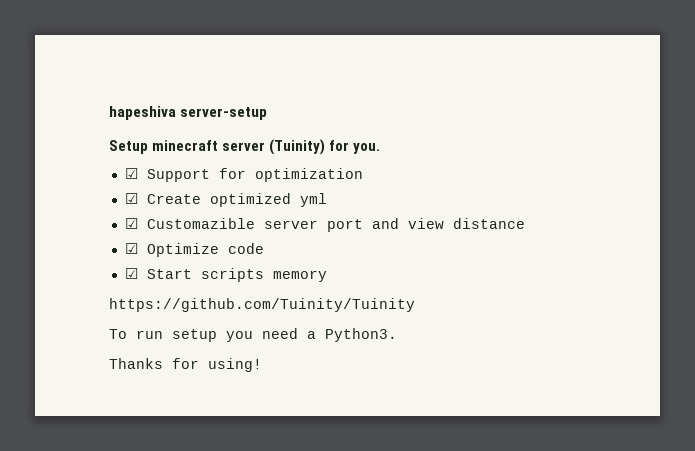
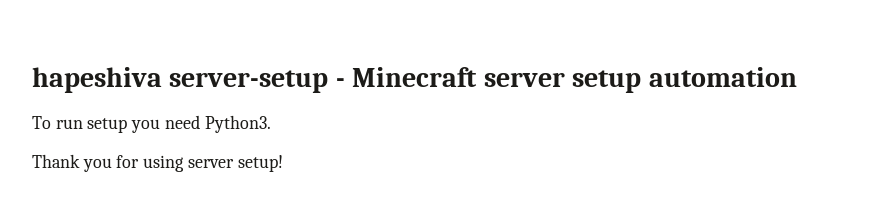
[109,139,381,155] [124,168,363,182] [124,193,327,207] [124,218,525,232] [124,243,264,257] [124,268,327,282] [109,298,415,312] // Setup minecraft server (Tuinity) for you. // ☑ Support for optimization // ☑ Create optimized yml // ☑ Customazible server port and view distance // ☑ Optimize code // ☑ Start scripts memory // https://github.com/Tuinity/Tuinity -> [335,67,797,93] - Minecraft server setup automation
[307,331,316,339] a -> (200, 122) none
[109,358,262,372] Thanks for using! -> [32,154,283,172] Thank you for using server setup!

